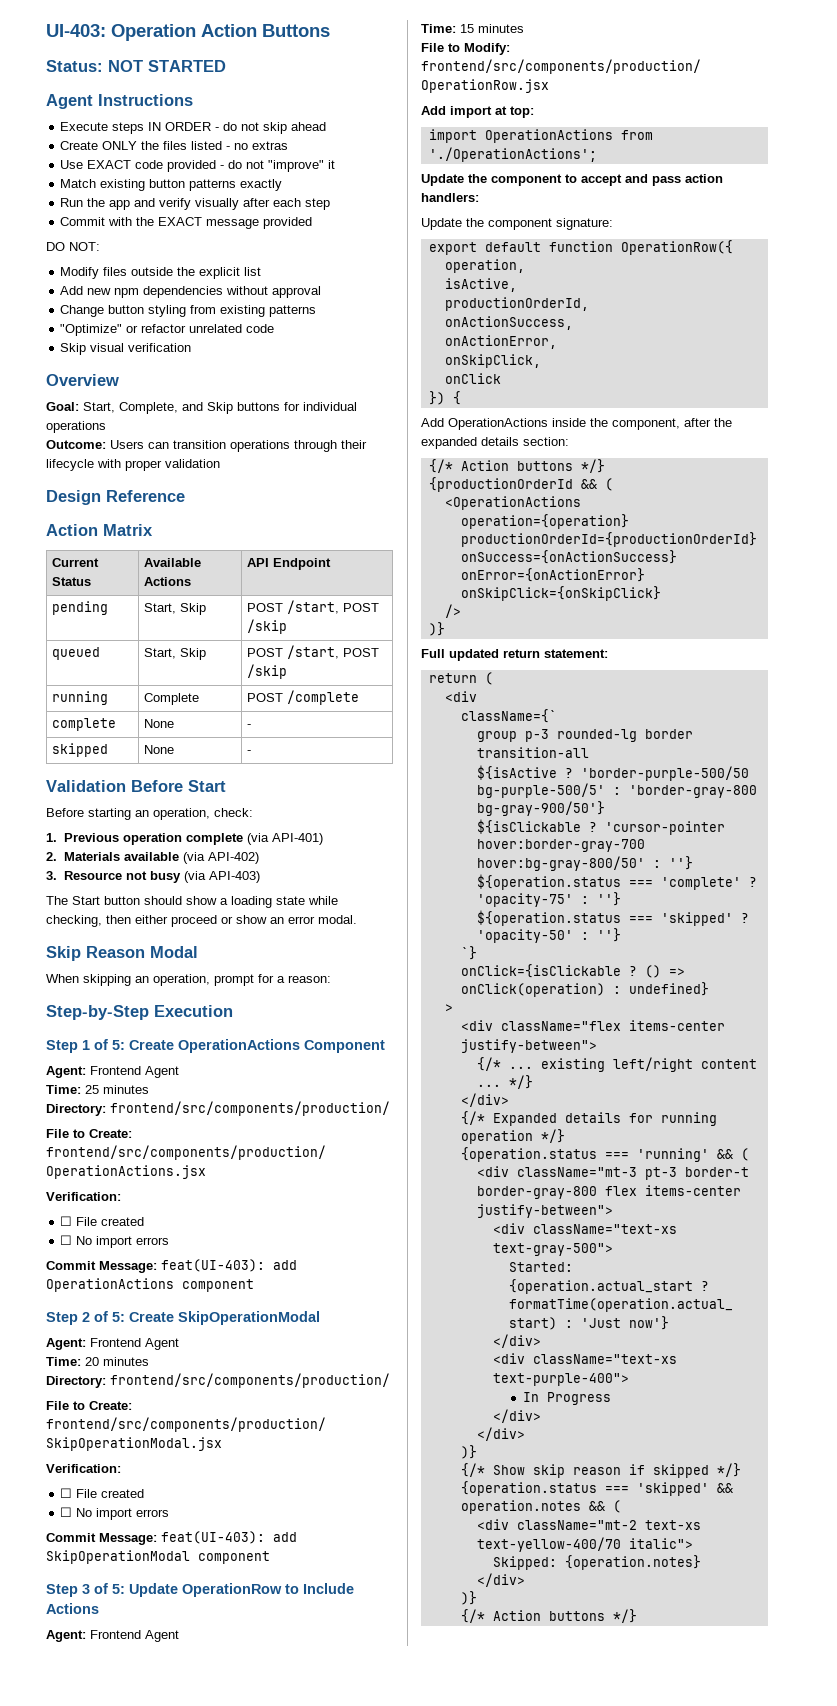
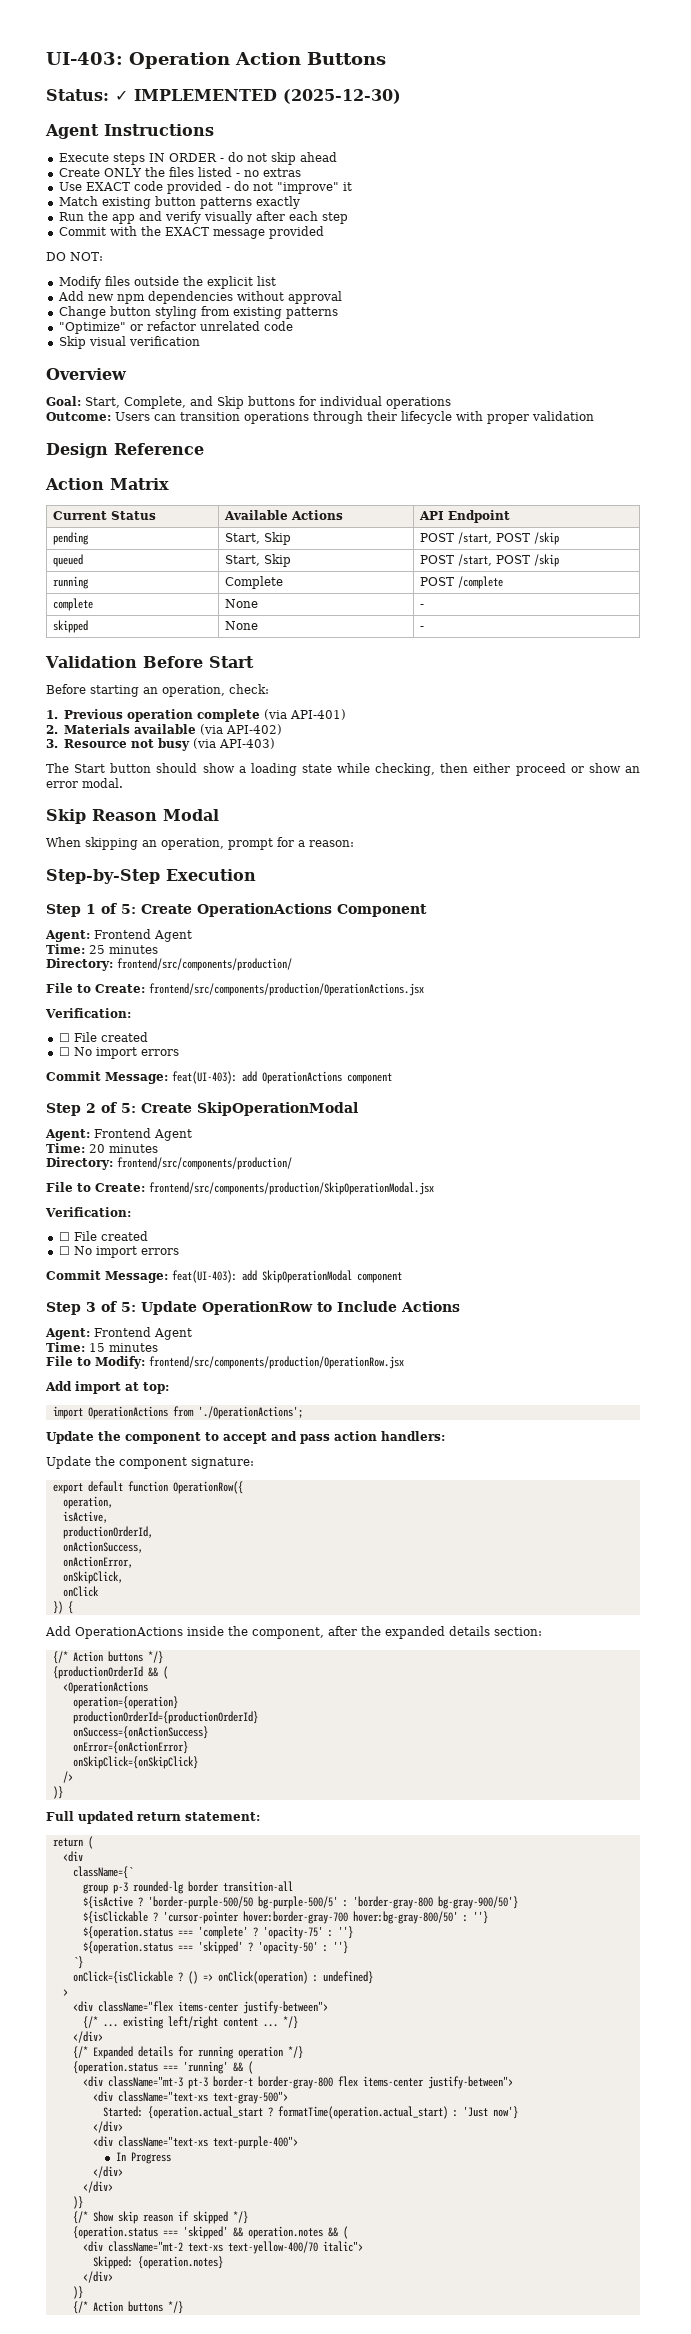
[108,60,226,72] NOT STARTED -> [115,89,401,104] ✓ IMPLEMENTED (2025-12-30)

